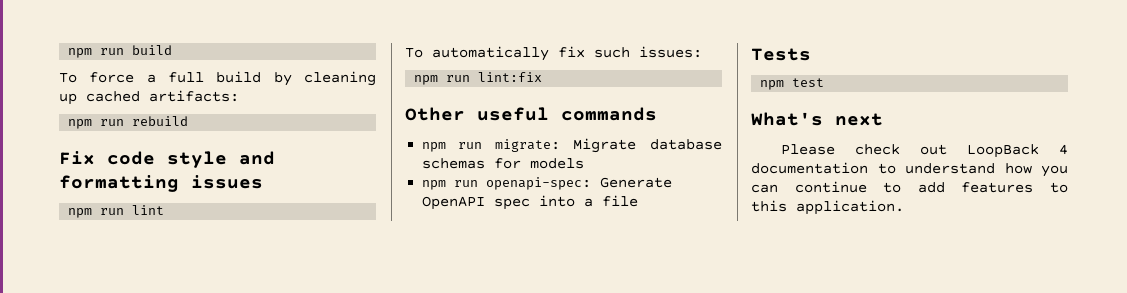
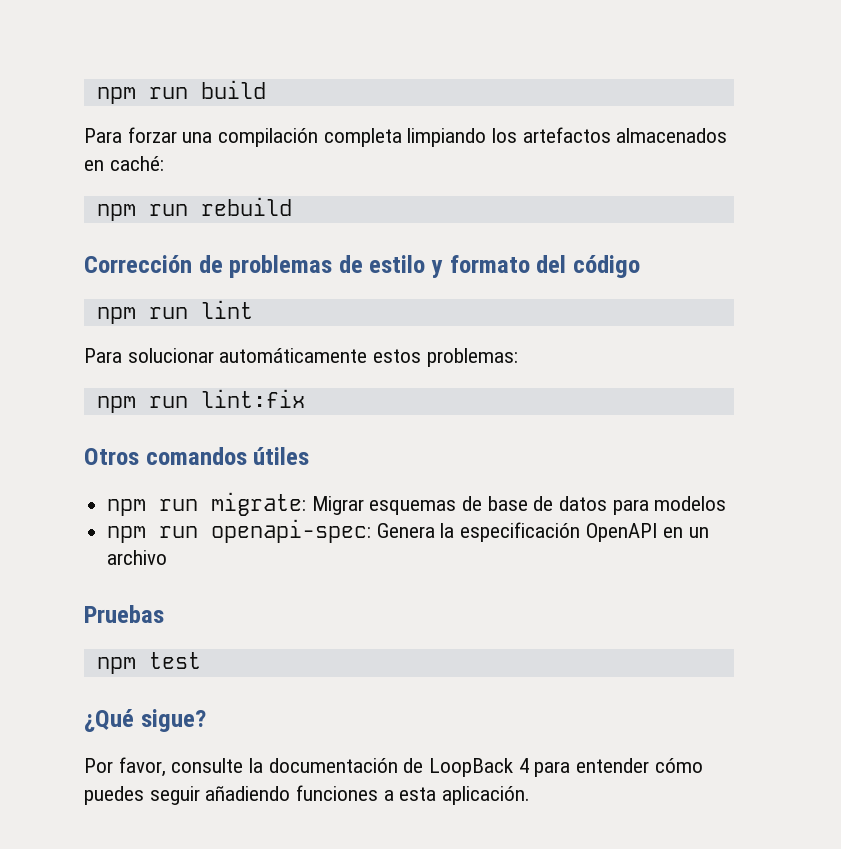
[59,71,376,86] [59,90,239,105] [68,116,189,129] [59,151,275,168] [59,175,263,192] [68,205,165,218] [405,46,702,61] To force a full build by cleaning up cached artifacts: // npm run rebuild // Fix code style and formatting issues // npm run lint // To automatically fix such issues: -> [84,127,728,147] [84,156,164,171] [96,197,292,221] [84,255,640,278] [96,300,253,324] [84,348,518,367] Para forzar una compilación completa limpiando los artefactos almacenados en caché: // npm run rebuild // Corrección de problemas de estilo y formato del código // npm run lint // Para solucionar automáticamente estos problemas:
[405,107,657,121] Other useful commands -> [84,447,310,465] Otros comandos útiles
[573,138,722,153] [422,158,585,169] [422,177,673,190] [422,195,639,210] [751,48,811,61] [760,78,825,90] [751,112,883,126] [780,144,1068,158] [751,162,1068,177] [751,181,1068,193] [751,200,904,215] Migrate database schemas for models // npm run openapi-spec: Generate OpenAPI spec into a file // Tests // npm test // What's next // Please check out LoopBack 4 documentation to understand how you can continue to add features to this application. -> [311,496,727,515] [107,519,710,543] [107,550,168,565] [84,605,164,623] [96,652,201,674] [84,709,206,732] [84,757,703,777] [84,785,531,805] Migrar esquemas de base de datos para modelos // npm run openapi-spec: Genera la especificación OpenAPI en un archivo // Pruebas // npm test // ¿Qué sigue? // Por favor, consulte la documentación de LoopBack 4 para entender cómo puedes seguir añadiendo funciones a esta aplicación.

